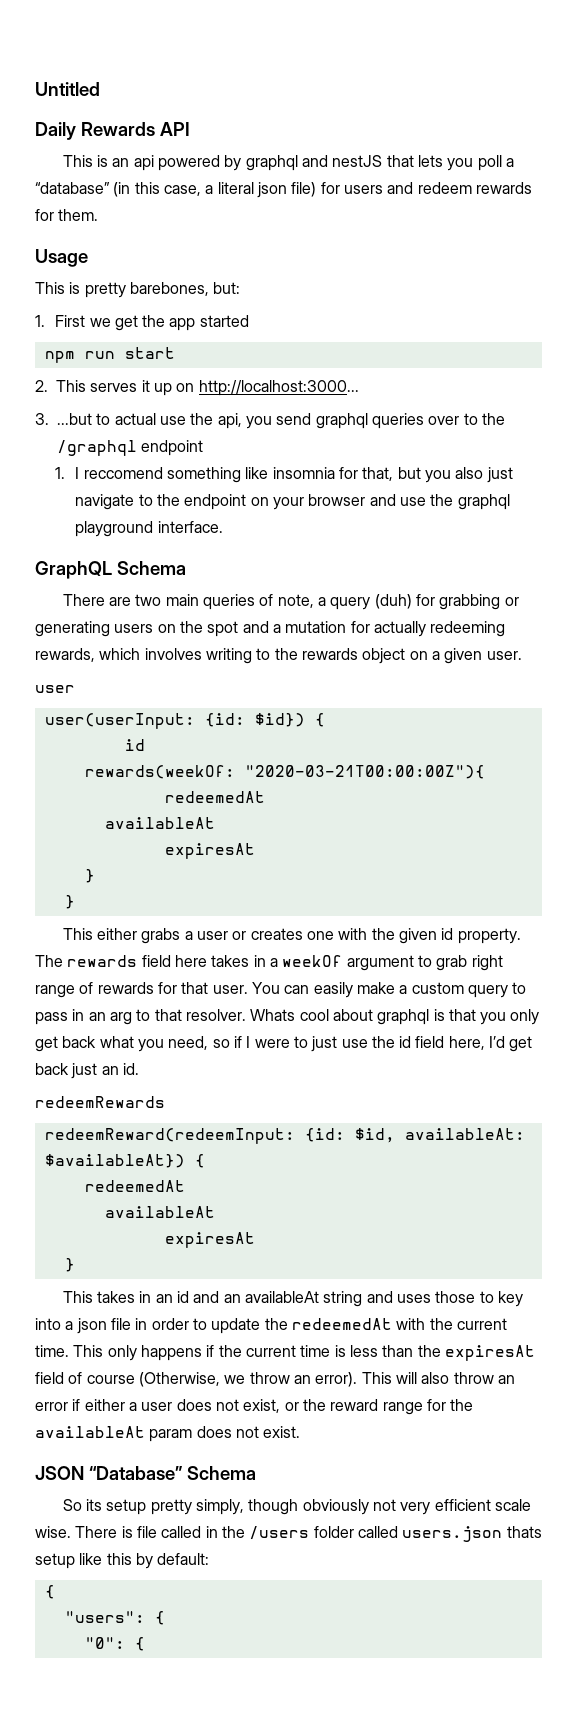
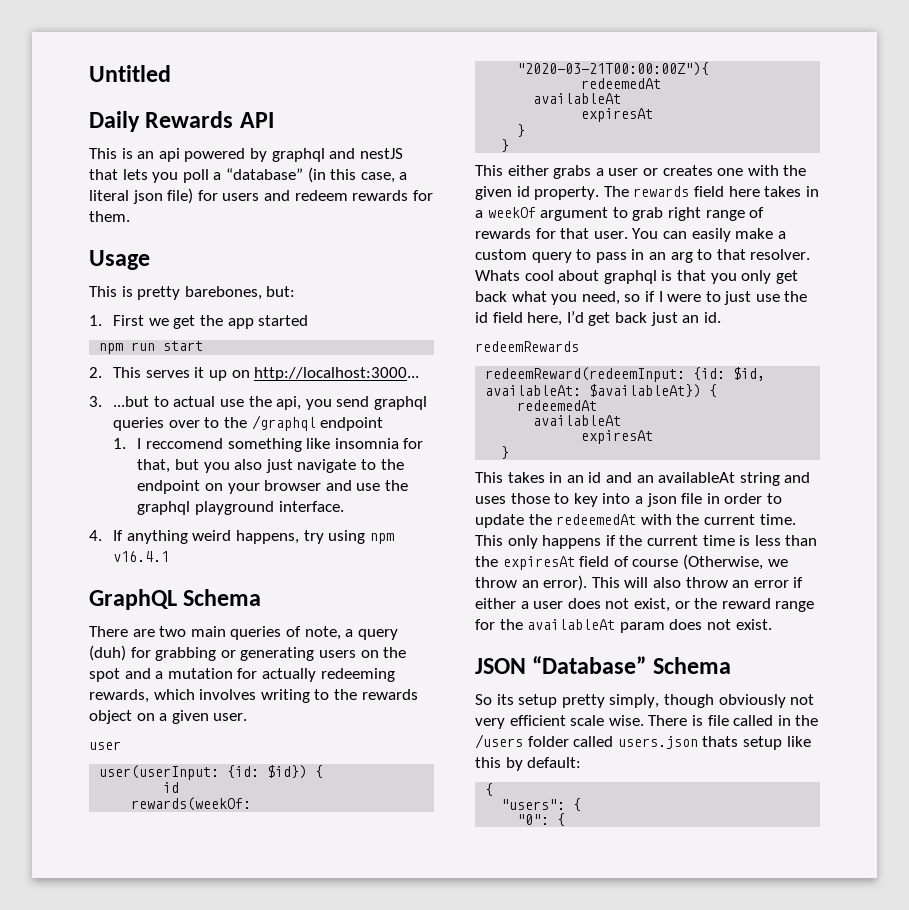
(223, 527) none -> [89,530,394,544] [113,551,170,562] // 4. If anything weird happens, try using npm v16.4.1

